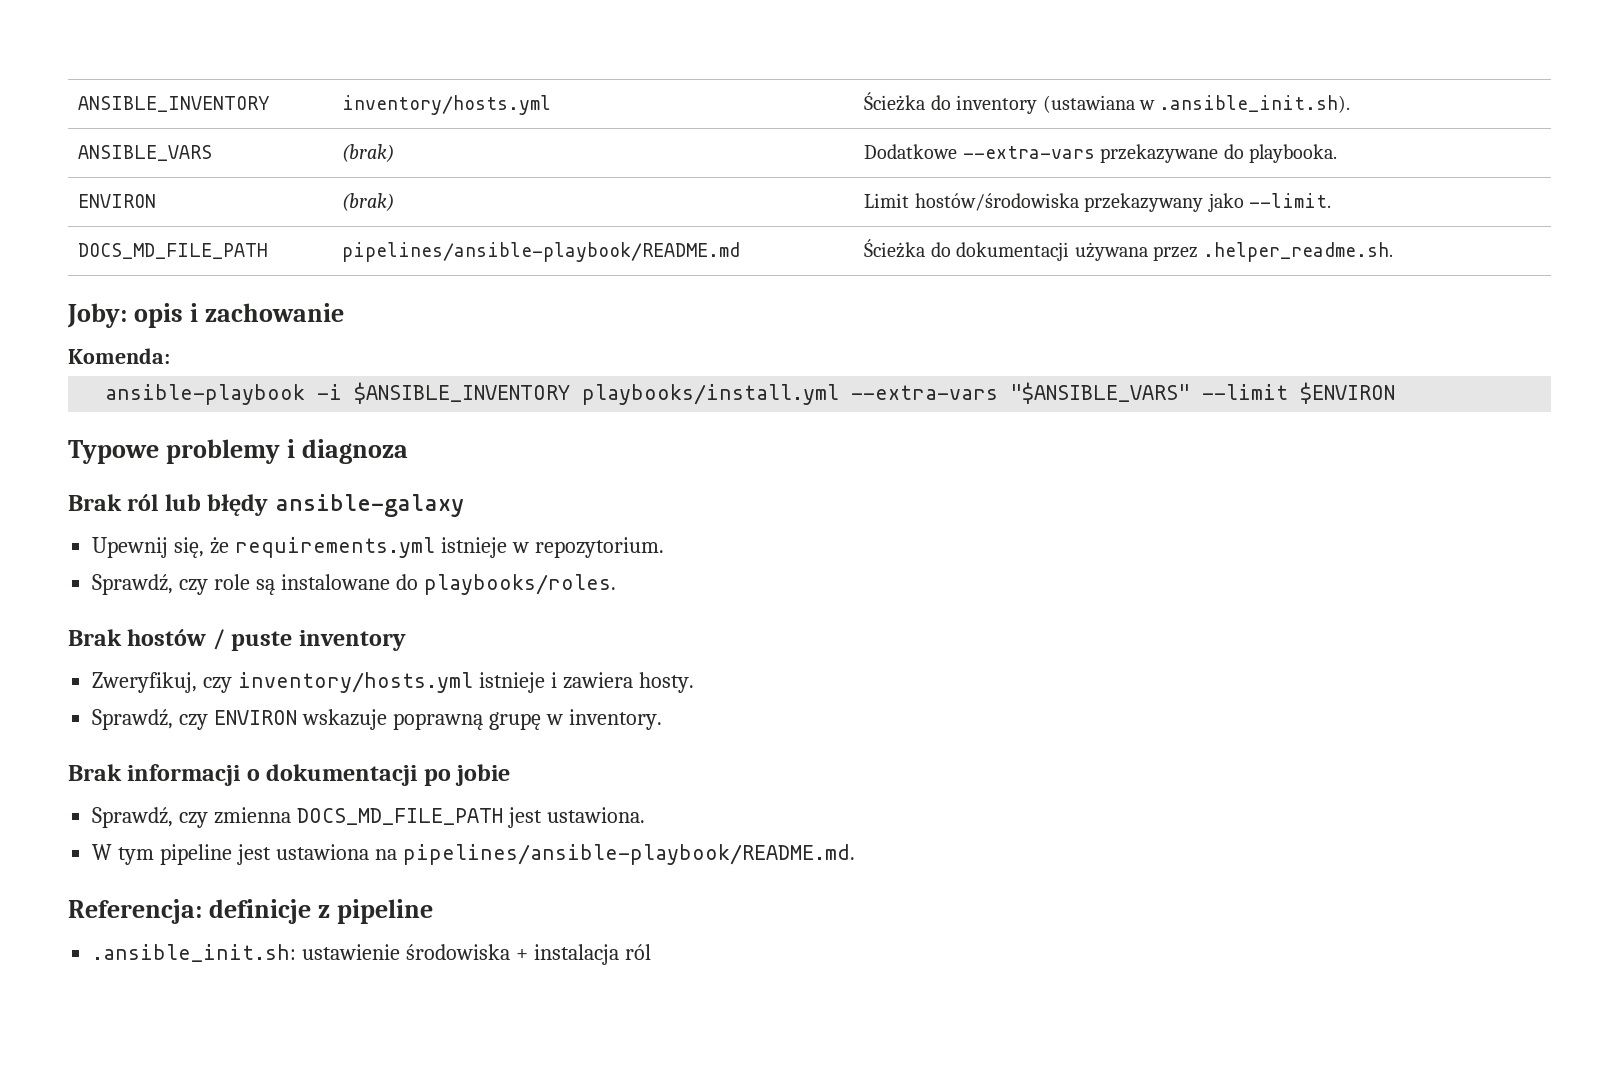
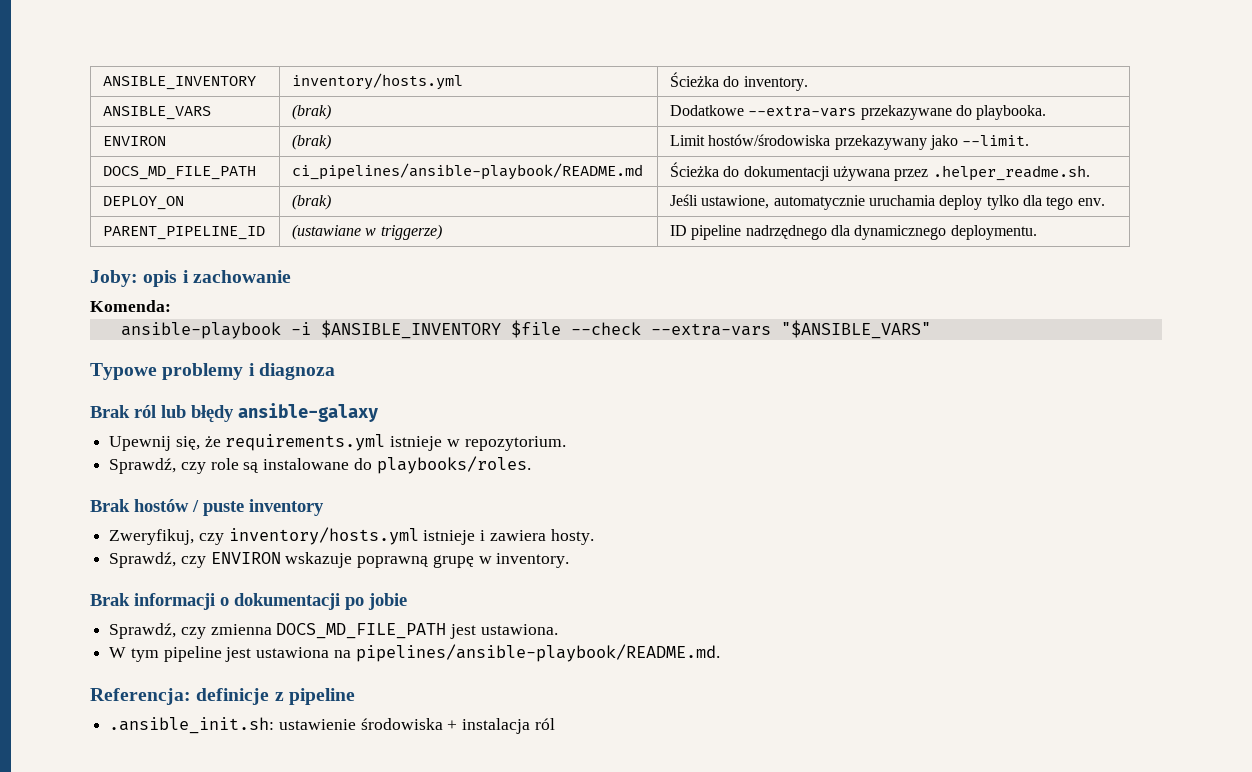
[956,95,1351,114] inventory (ustawiana w .ansible_init.sh). -> [743,76,808,91] inventory.
[342,242,741,262] pipelines/ansible-playbook/README.md -> [292,163,644,180] ci_pipelines/ansible-playbook/README.md
(1394, 252) none -> [103,196,185,210] [292,194,332,210] [670,194,1105,210] [103,226,266,240] [292,224,442,240] [670,225,1037,240] // DEPLOY_ON | (brak) | Jeśli ustawione, automatycznie uruchamia deploy tylko dla tego env. // PARENT_PIPELINE_ID | (ustawiane w triggerze) | ID pipeline nadrzędnego dla dynamicznego deploymentu.
[582,384,840,405] playbooks/install.yml -> [510,320,641,338] $file --check
[1202,382,1396,404] --limit $ENVIRON -> (931, 329) none

